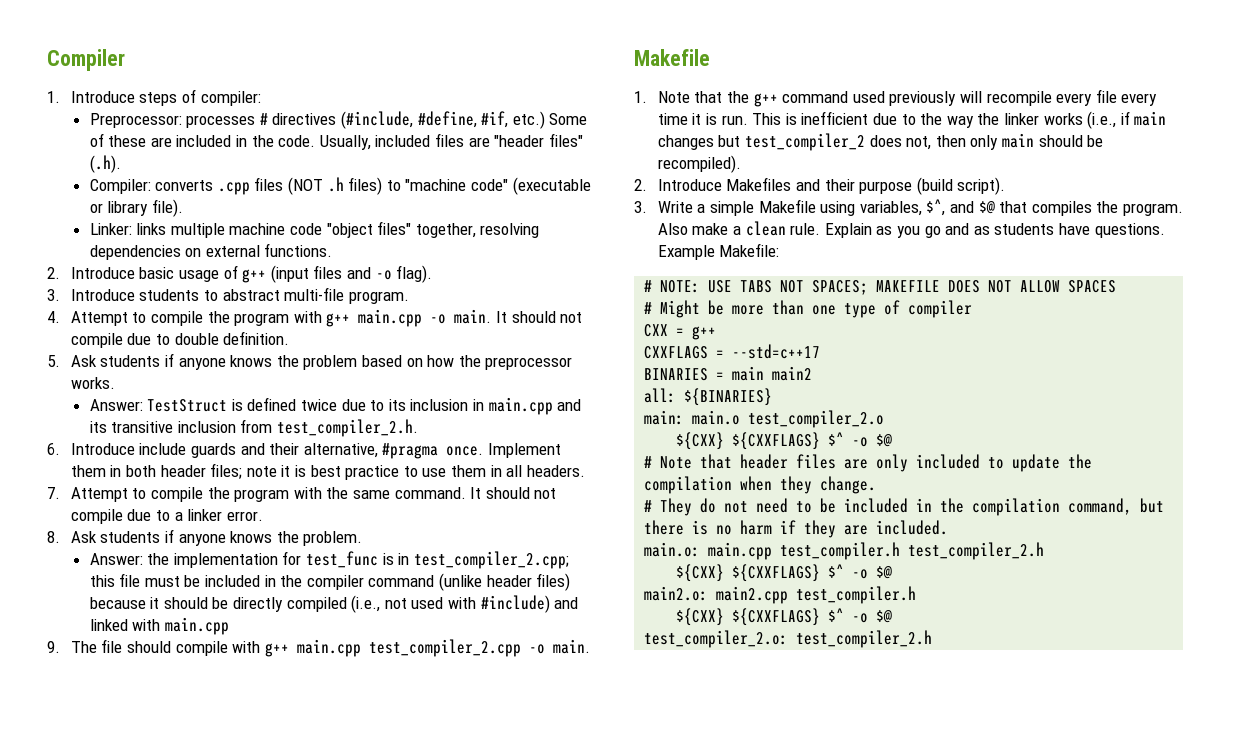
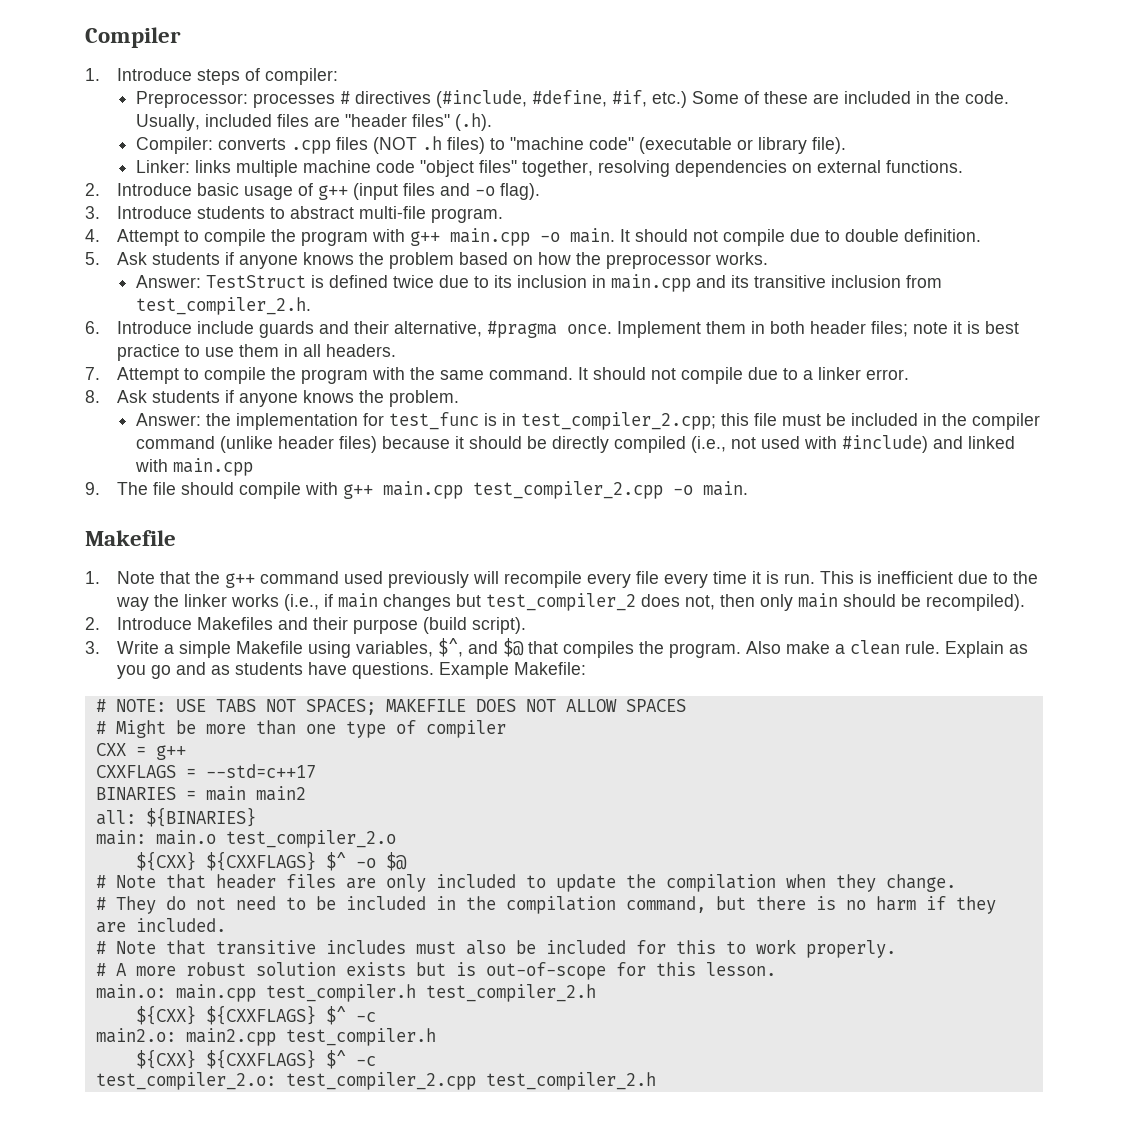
(949, 527) none -> [95,939,896,958] [95,962,776,980] // # Note that transitive includes must also be included for this to work properly. // # A more robust solution exists but is out-of-scope for this lesson.
[852,566,893,579] -o $@ -> [355,1012,376,1022] -c
[852,610,893,623] -o $@ -> [355,1056,376,1066] -c
(789, 639) none -> [285,1072,476,1090] test_compiler_2.cpp

